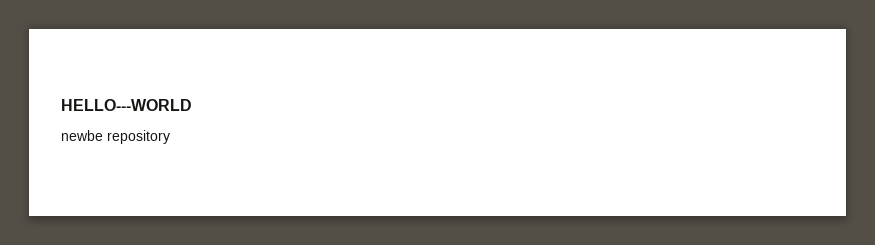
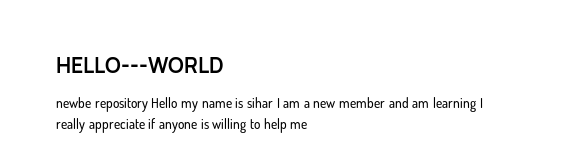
(170, 137) none -> [151,97,483,112] [56,118,308,133] Hello my name is sihar I am a new member and am learning I really appreciate if anyone is willing to help me

